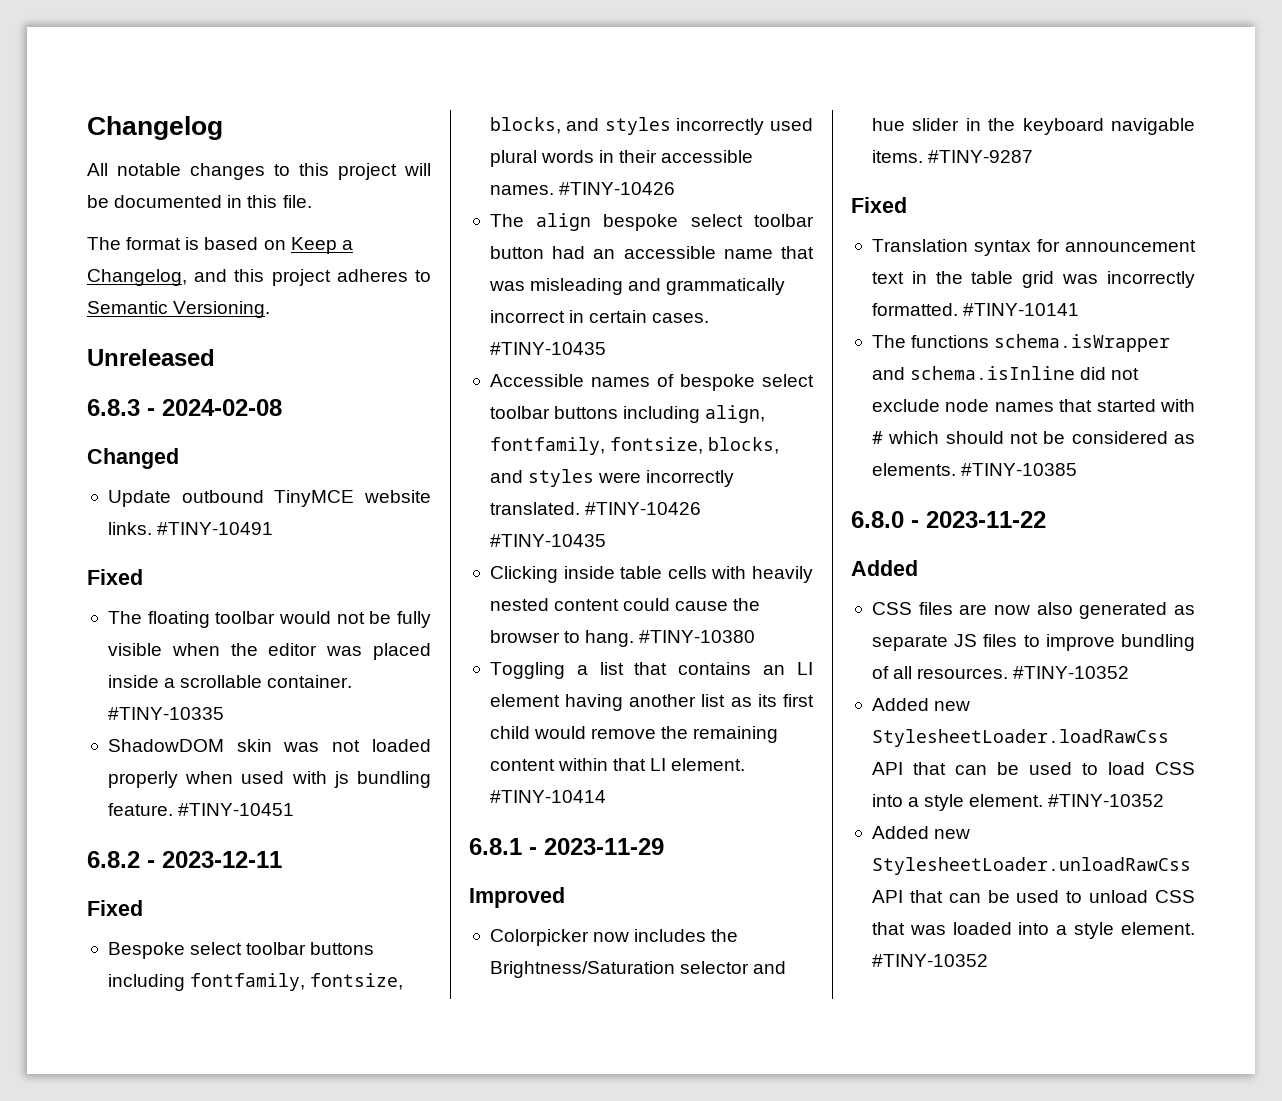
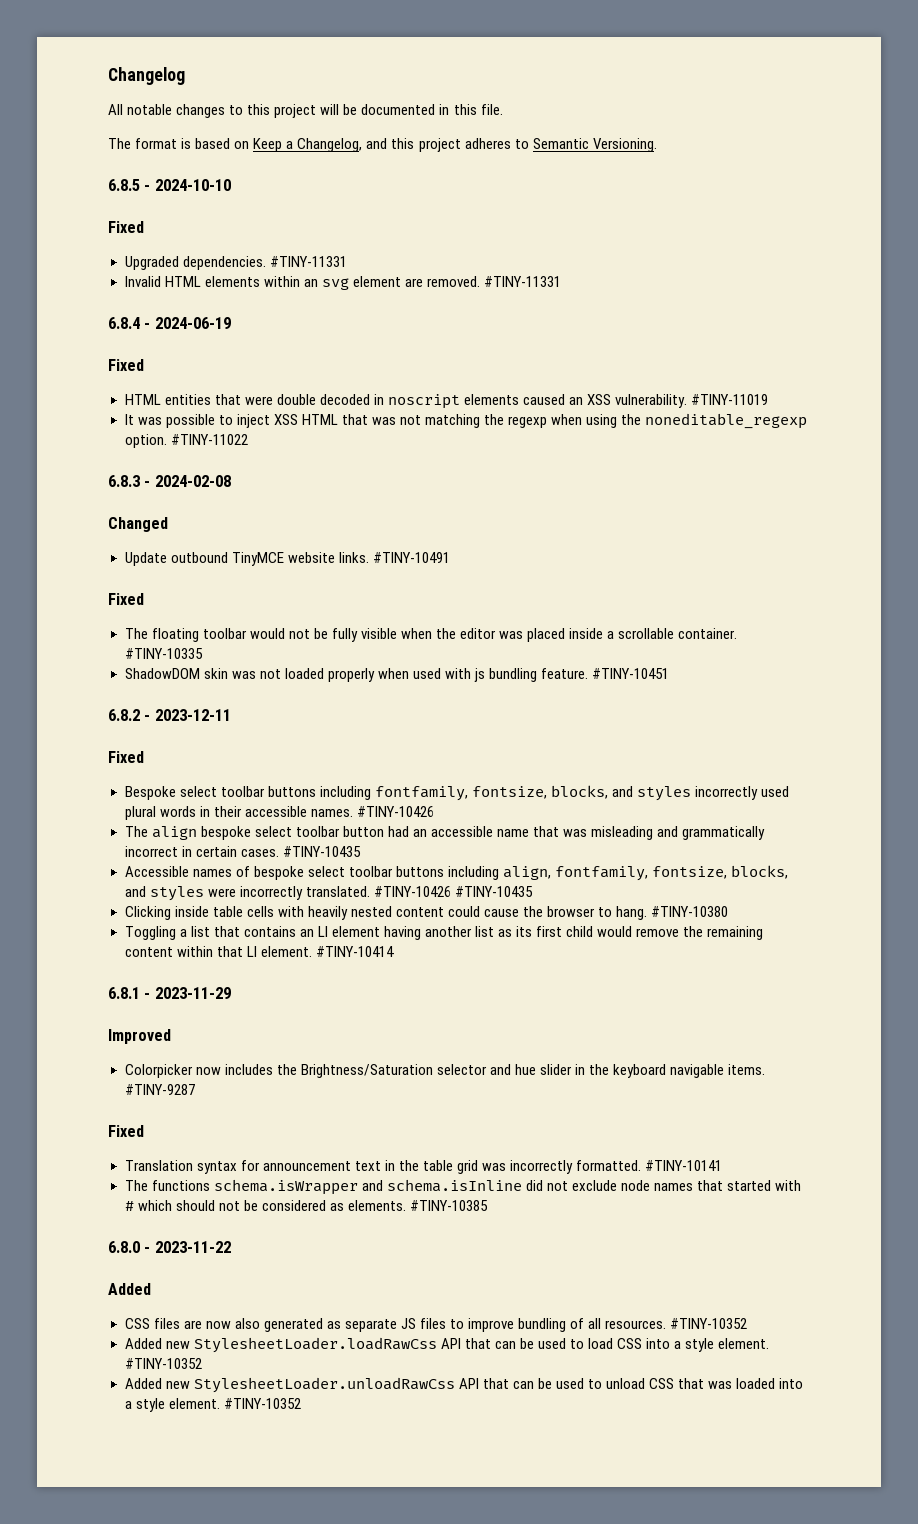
[87,349,215,366] Unreleased -> [108,179,231,191] [108,221,144,233] [124,256,347,270] [124,276,561,290] [108,317,231,329] [108,359,144,371] [124,394,769,409] [124,413,808,429] [124,434,248,448] 6.8.5 - 2024-10-10 // Fixed // Upgraded dependencies. #TINY-11331 // Invalid HTML elements within an svg element are removed. #TINY-11331 // 6.8.4 - 2024-06-19 // Fixed // HTML entities that were double decoded in noscript elements caused an XSS vulnerability. #TINY-11019 // It was possible to inject XSS HTML that was not matching the regexp when using the noneditable_regexp option. #TINY-11022

